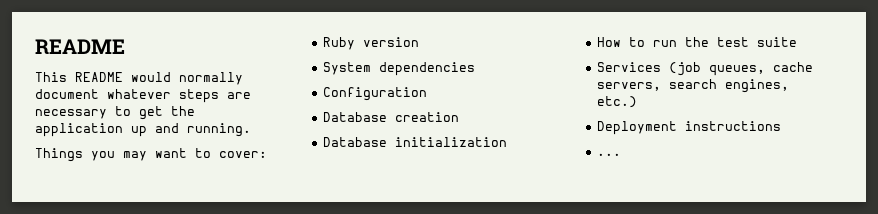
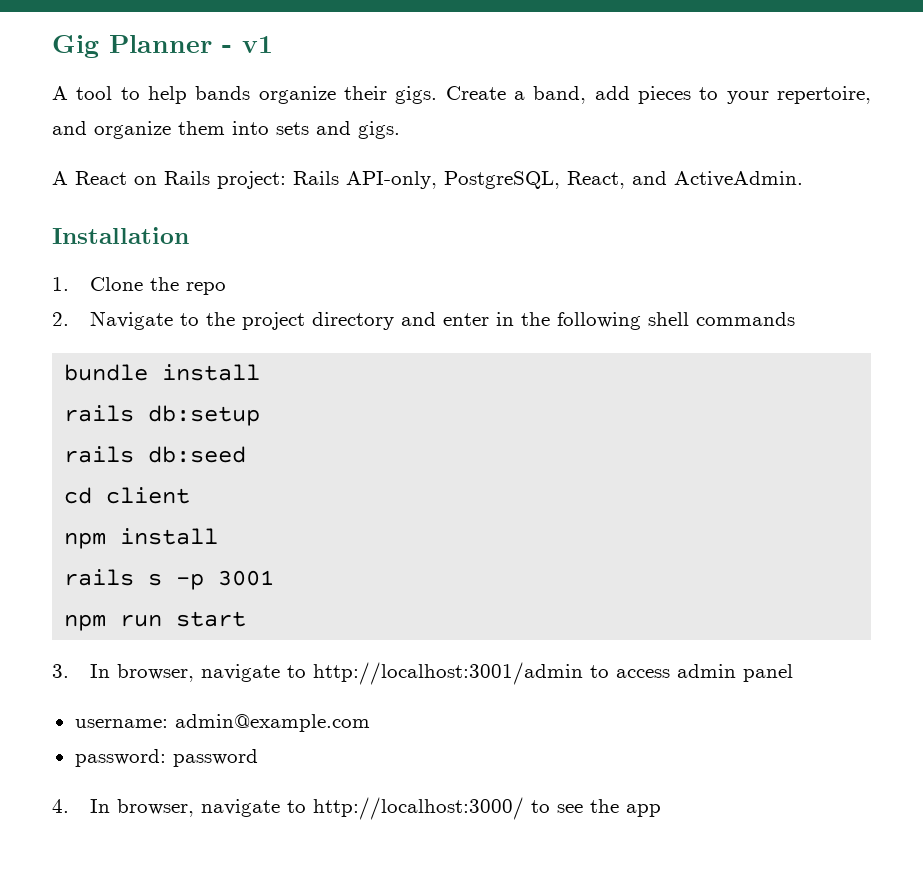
[35,39,125,54] [35,72,243,85] [35,89,251,103] [35,106,195,120] [35,123,251,137] [35,148,267,162] [322,37,419,50] [322,62,475,76] [322,87,427,101] [322,112,459,122] [322,137,507,147] [596,37,797,47] [596,62,813,76] [596,79,789,93] [596,96,637,108] [596,121,781,135] [596,153,621,156] README // This README would normally document whatever steps are necessary to get the application up and running. // Things you may want to cover: // Ruby version // System dependencies // Configuration // Database creation // Database initialization // How to run the test suite // Services (job queues, cache servers, search engines, etc.) // Deployment instructions // ... -> [52,35,273,58] [52,86,872,104] [52,121,400,139] [52,171,803,189] [52,227,189,244] [52,277,226,295] [52,311,795,330] [64,364,261,381] [64,405,261,426] [64,446,247,463] [64,487,191,504] [64,528,219,549] [64,569,275,590] [64,611,247,631] [52,662,793,685] [74,714,370,732] [74,749,258,767] [52,797,661,820] Gig Planner - v1 // A tool to help bands organize their gigs. Create a band, add pieces to your repertoire, and organize them into sets and gigs. // A React on Rails project: Rails API-only, PostgreSQL, React, and ActiveAdmin. // Installation // 1. Clone the repo // 2. Navigate to the project directory and enter in the following shell commands // bundle install // rails db:setup // rails db:seed // cd client // npm install // rails s -p 3001 // npm run start // 3. In browser, navigate to http://localhost:3001/admin to access admin panel // username: admin@example.com // password: password // 4. In browser, navigate to http://localhost:3000/ to see the app

